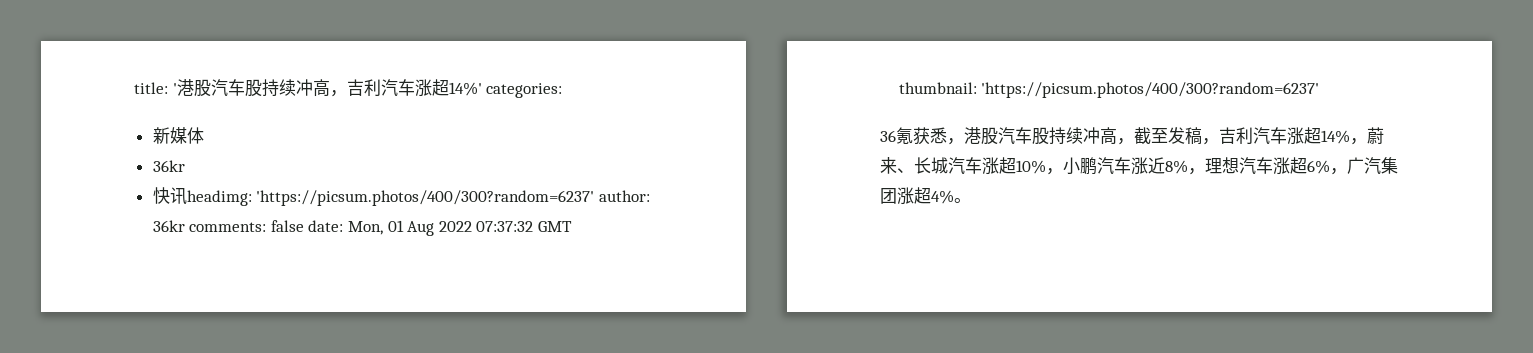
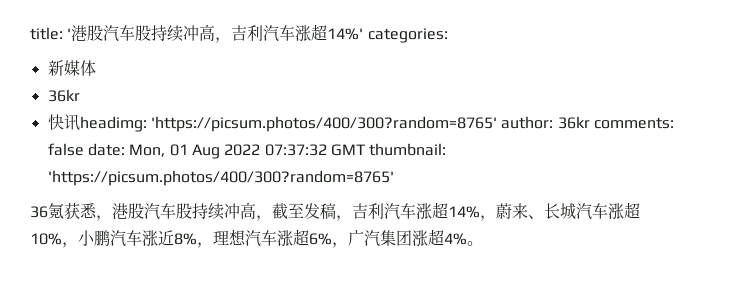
[256,190,595,206] 'https://picsum.photos/400/300?random=6237' -> [150,116,497,132] 'https://picsum.photos/400/300?random=8765'
[981,82,1320,98] 'https://picsum.photos/400/300?random=6237' -> [47,170,394,186] 'https://picsum.photos/400/300?random=8765'

